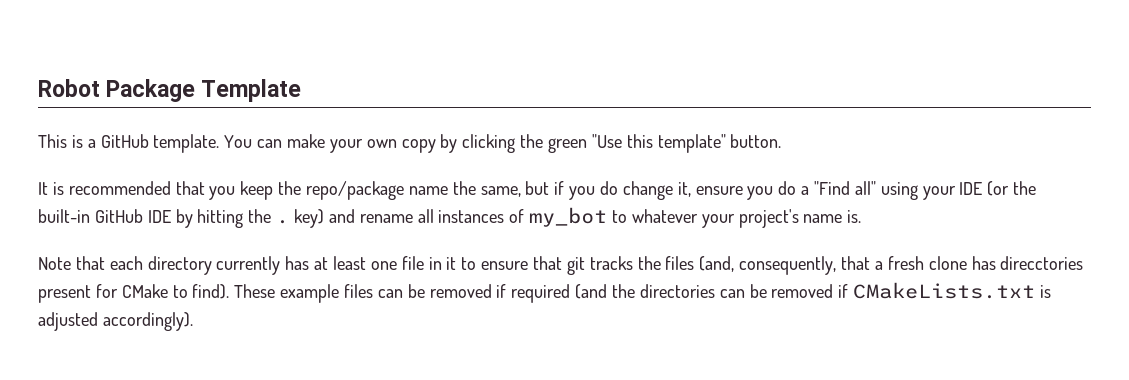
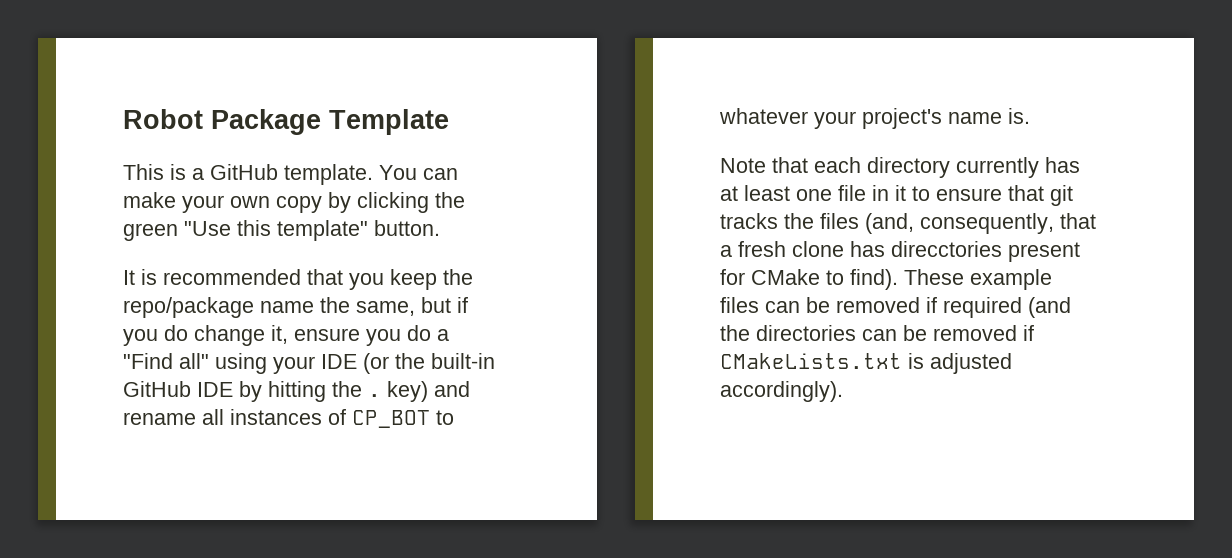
[529,207,608,227] my_bot -> [352,410,430,428] CP_BOT

